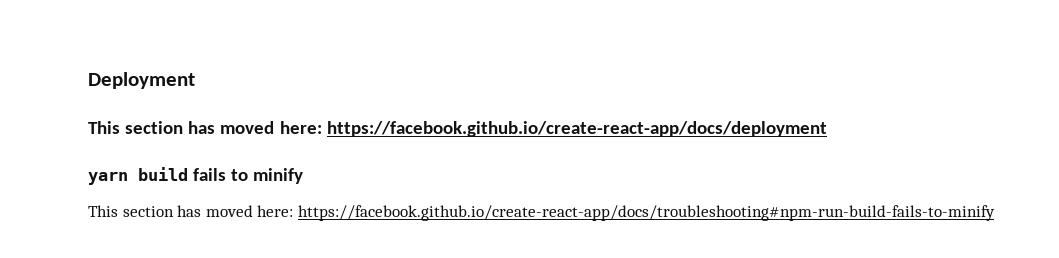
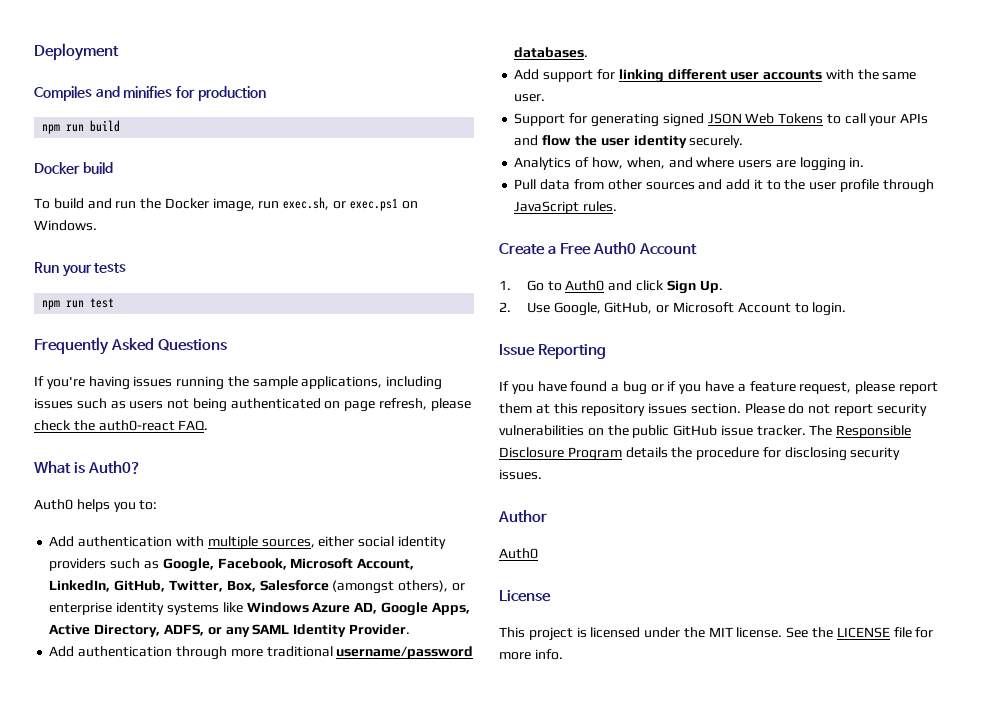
[88,121,827,137] [88,167,304,185] [88,205,995,221] This section has moved here: https://facebook.github.io/create-react-app/docs/deployment // yarn build fails to minify // This section has moved here: https://facebook.github.io/create-react-app/docs/troubleshooting#npm-run-build-fails-to-minify -> [34,86,266,101] [42,120,121,134] [34,162,113,174] [34,197,418,212] [34,220,97,231] [34,262,127,277] [42,298,115,310] [34,337,227,355] [34,376,443,390] [34,398,471,412] [34,420,209,431] [34,461,141,474] [34,499,158,512] [49,536,446,549] [49,558,415,572] [49,580,465,594] [49,602,470,616] [49,624,410,637] [49,646,474,660] [514,47,589,58] [514,69,917,83] [514,94,546,102] [514,113,929,127] [514,135,744,148] [514,157,865,171] [514,179,934,193] [514,201,618,214] [499,242,697,255] [499,280,723,294] [499,302,847,316] [499,344,606,359] [499,381,938,395] [499,403,927,416] [499,425,912,438] [499,447,901,461] [499,469,542,480] [498,510,547,523] [499,548,538,559] [499,590,551,602] [499,627,934,641] [499,649,563,660] Compiles and minifies for production // npm run build // Docker build // To build and run the Docker image, run exec.sh, or exec.ps1 on Windows. // Run your tests // npm run test // Frequently Asked Questions // If you're having issues running the sample applications, including issues such as users not being authenticated on page refresh, please check the auth0-react FAQ. // What is Auth0? // Auth0 helps you to: // Add authentication with multiple sources, either social identity providers such as Google, Facebook, Microsoft Account, LinkedIn, GitHub, Twitter, Box, Salesforce (amongst others), or enterprise identity systems like Windows Azure AD, Google Apps, Active Directory, ADFS, or any SAML Identity Provider. // Add authentication through more traditional username/password databases. // Add support for linking different user accounts with the same user. // Support for generating signed JSON Web Tokens to call your APIs and flow the user identity securely. // Analytics of how, when, and where users are logging in. // Pull data from other sources and add it to the user profile through JavaScript rules. // Create a Free Auth0 Account // 1. Go to Auth0 and click Sign Up. // 2. Use Google, GitHub, or Microsoft Account to login. // Issue Reporting // If you have found a bug or if you have a feature request, please report them at this repository issues section. Please do not report security vulnerabilities on the public GitHub issue tracker. The Responsible Disclosure Program details the procedure for disclosing security issues. // Author // Auth0 // License // This project is licensed under the MIT license. See the LICENSE file for more info.

